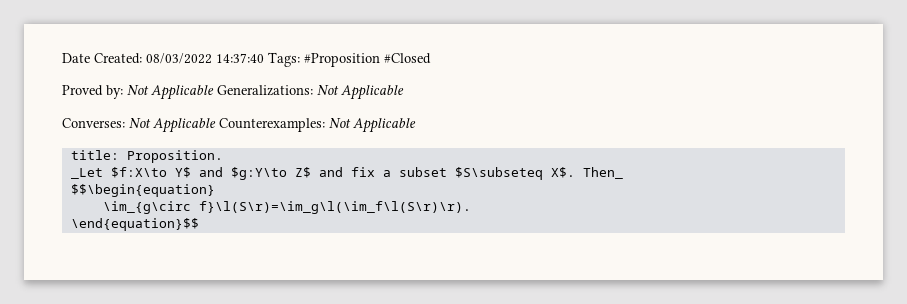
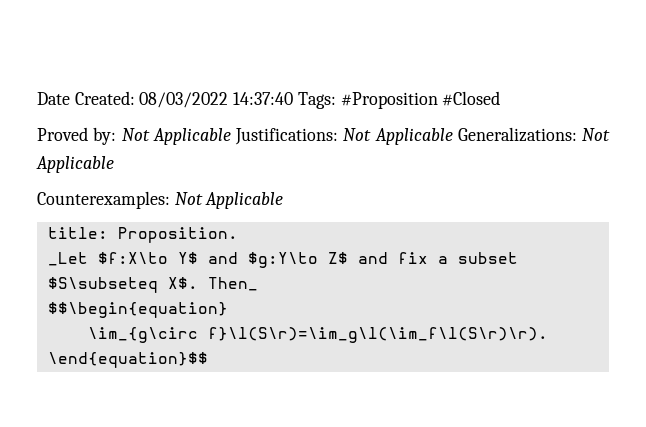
(214, 92) none -> [235,128,453,145] Justifications: Not Applicable
[62,118,216,133] Converses: Not Applicable -> (114, 164) none

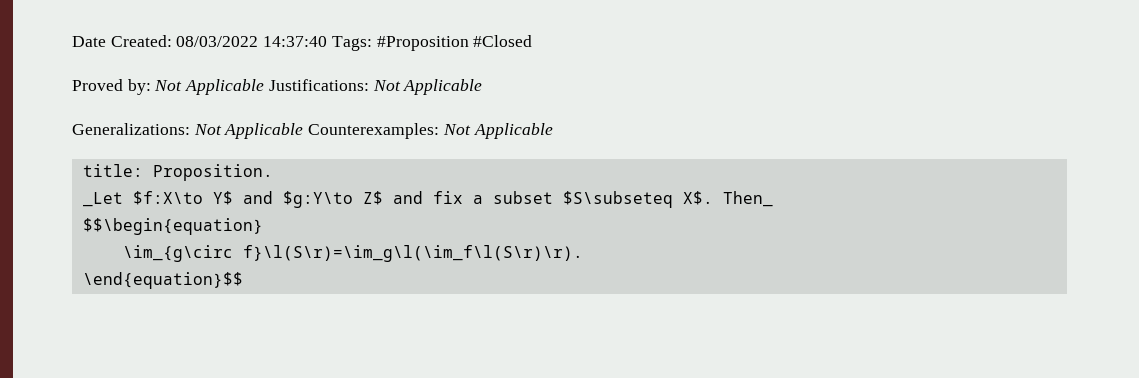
(453, 136) none -> (483, 87) //
(114, 164) // -> (304, 131) none

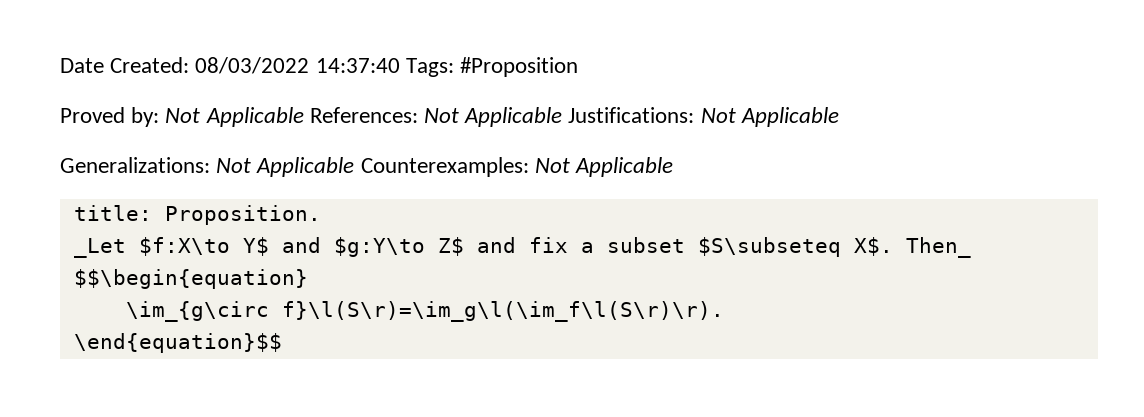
[473,35,533,47] #Closed -> (579, 67) none
(265, 87) none -> [309,107,563,127] References: Not Applicable

